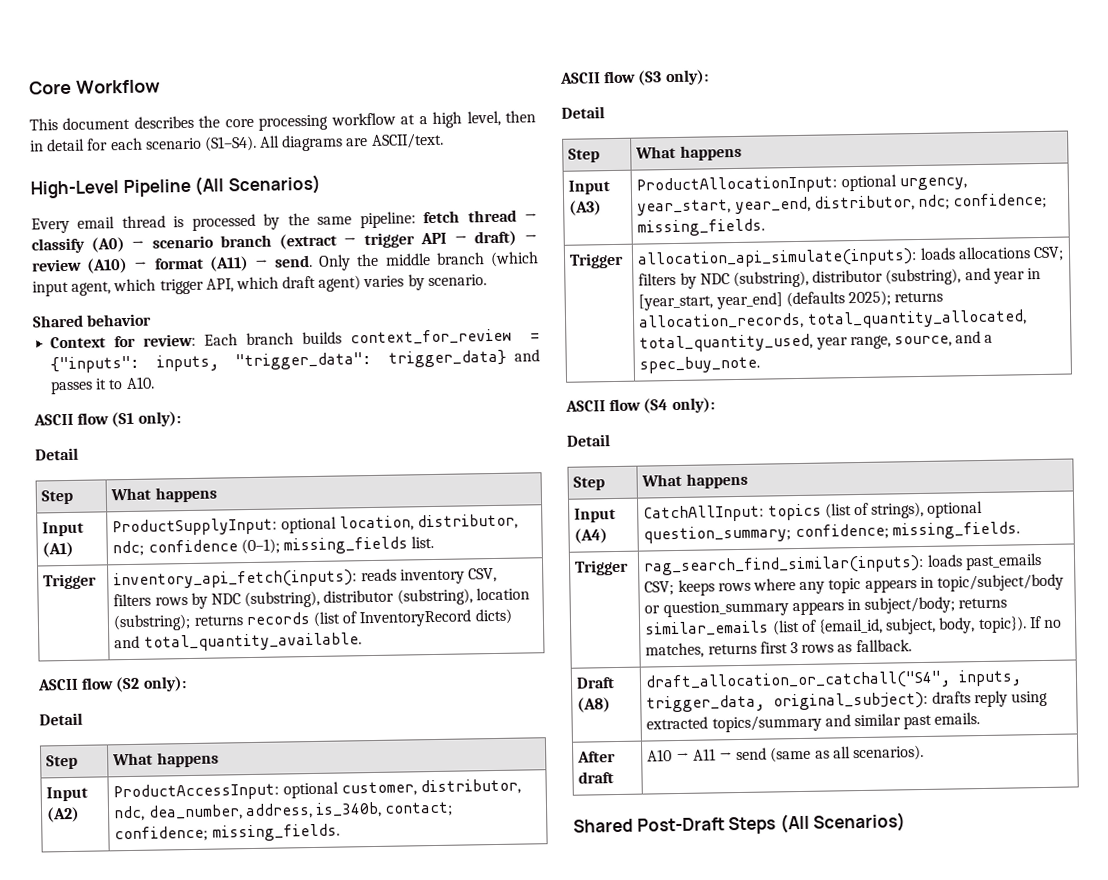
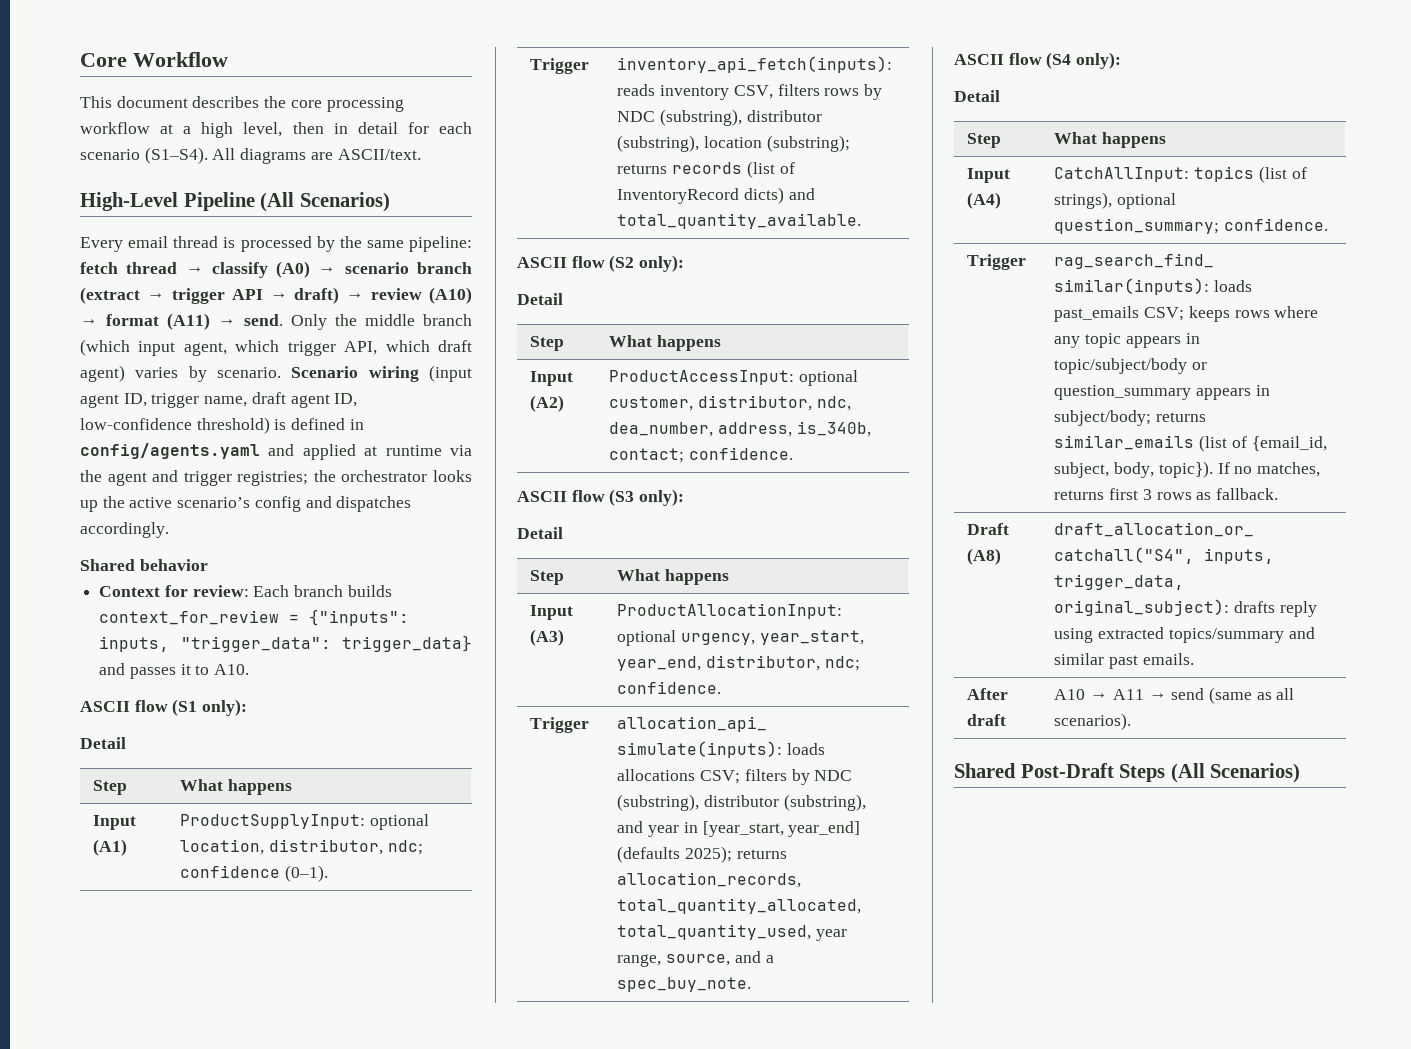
(487, 280) none -> [291,365,472,382] [80,392,358,408] [80,417,364,434] [80,443,472,460] [80,470,472,486] [80,496,412,512] [80,522,169,538] Scenario wiring (input agent ID, trigger name, draft agent ID, low-confidence threshold) is defined in config/agents.yaml and applied at runtime via the agent and trigger registries; the orchestrator looks up the active scenario’s config and dispatches accordingly.
[240,535,435,555] (0–1); missing_fields list. -> [285,865,329,882] (0–1).
[114,823,340,843] confidence; missing_fields. -> [689,447,794,460] confidence.
[953,192,1048,210] [637,218,766,237] confidence; missing_fields. -> [617,681,722,694] confidence.
[794,521,1020,541] confidence; missing_fields. -> [1224,218,1329,231] confidence.

